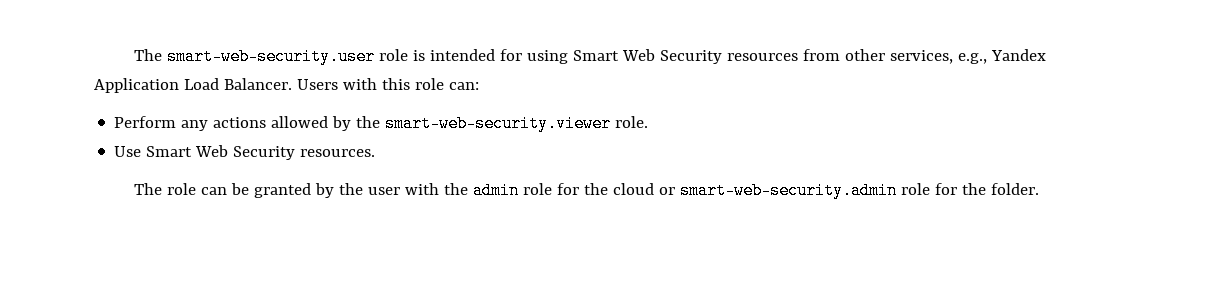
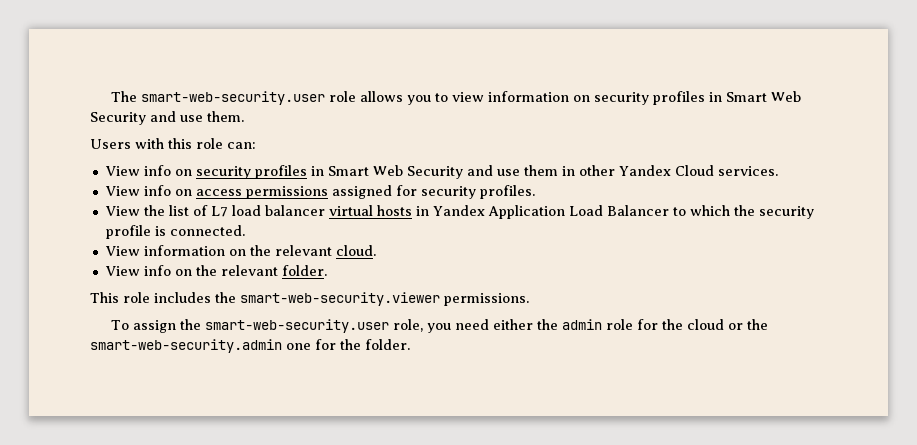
[412,49,1046,64] [94,78,292,93] is intended for using Smart Web Security resources from other services, e.g., Yandex Application Load Balancer. -> [359,91,801,105] [90,111,244,125] allows you to view information on security profiles in Smart Web Security and use them. //
[114,115,649,132] [114,145,376,160] [133,183,439,198] Perform any actions allowed by the smart-web-security.viewer role. // Use Smart Web Security resources. // The role can be granted by the user with -> [104,165,778,179] [104,185,535,199] [104,205,814,219] [105,225,245,239] [104,245,376,256] [104,265,327,276] [90,292,529,306] [110,319,533,333] View info on security profiles in Smart Web Security and use them in other Yandex Cloud services. // View info on access permissions assigned for security profiles. // View the list of L7 load balancer virtual hosts in Yandex Application Load Balancer to which the security profile is connected. // View information on the relevant cloud. // View info on the relevant folder. // This role includes the smart-web-security.viewer permissions. // To assign the smart-web-security.user role, you need either
[679,182,930,199] smart-web-security.admin role -> [746,319,768,330] [90,339,311,353] the smart-web-security.admin one

